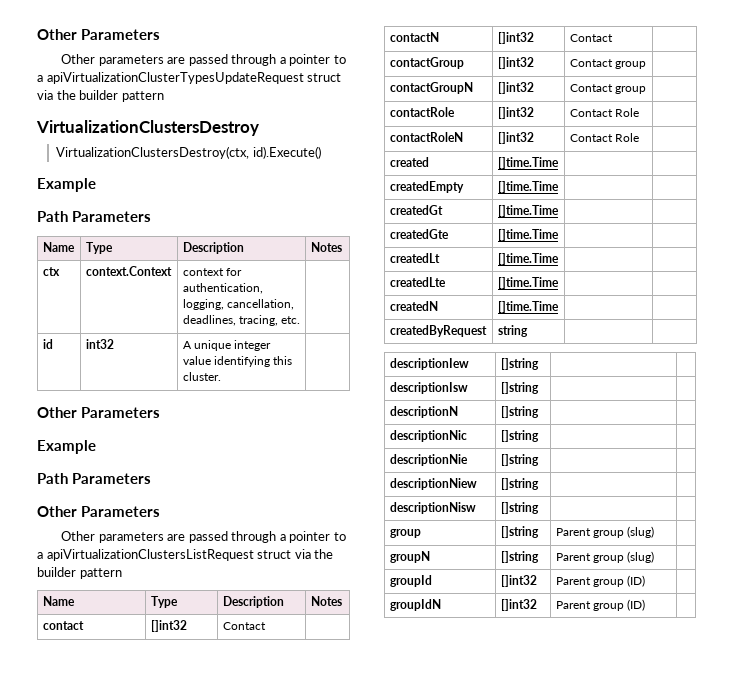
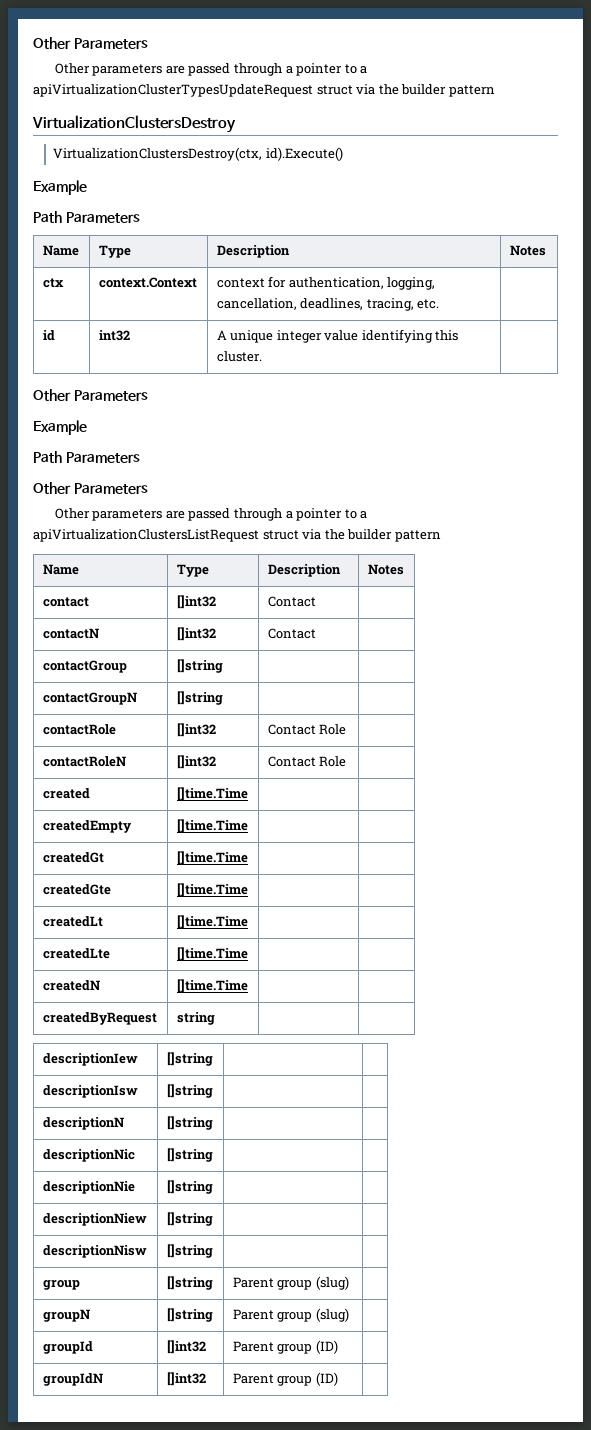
[497,57,534,69] [569,59,646,69] [389,82,473,94] [497,82,534,94] [569,84,646,94] []int32 | Contact group | // contactGroupN | []int32 | Contact group -> [176,659,223,673] [42,692,137,705] [176,691,223,705] []string | | // contactGroupN | []string |

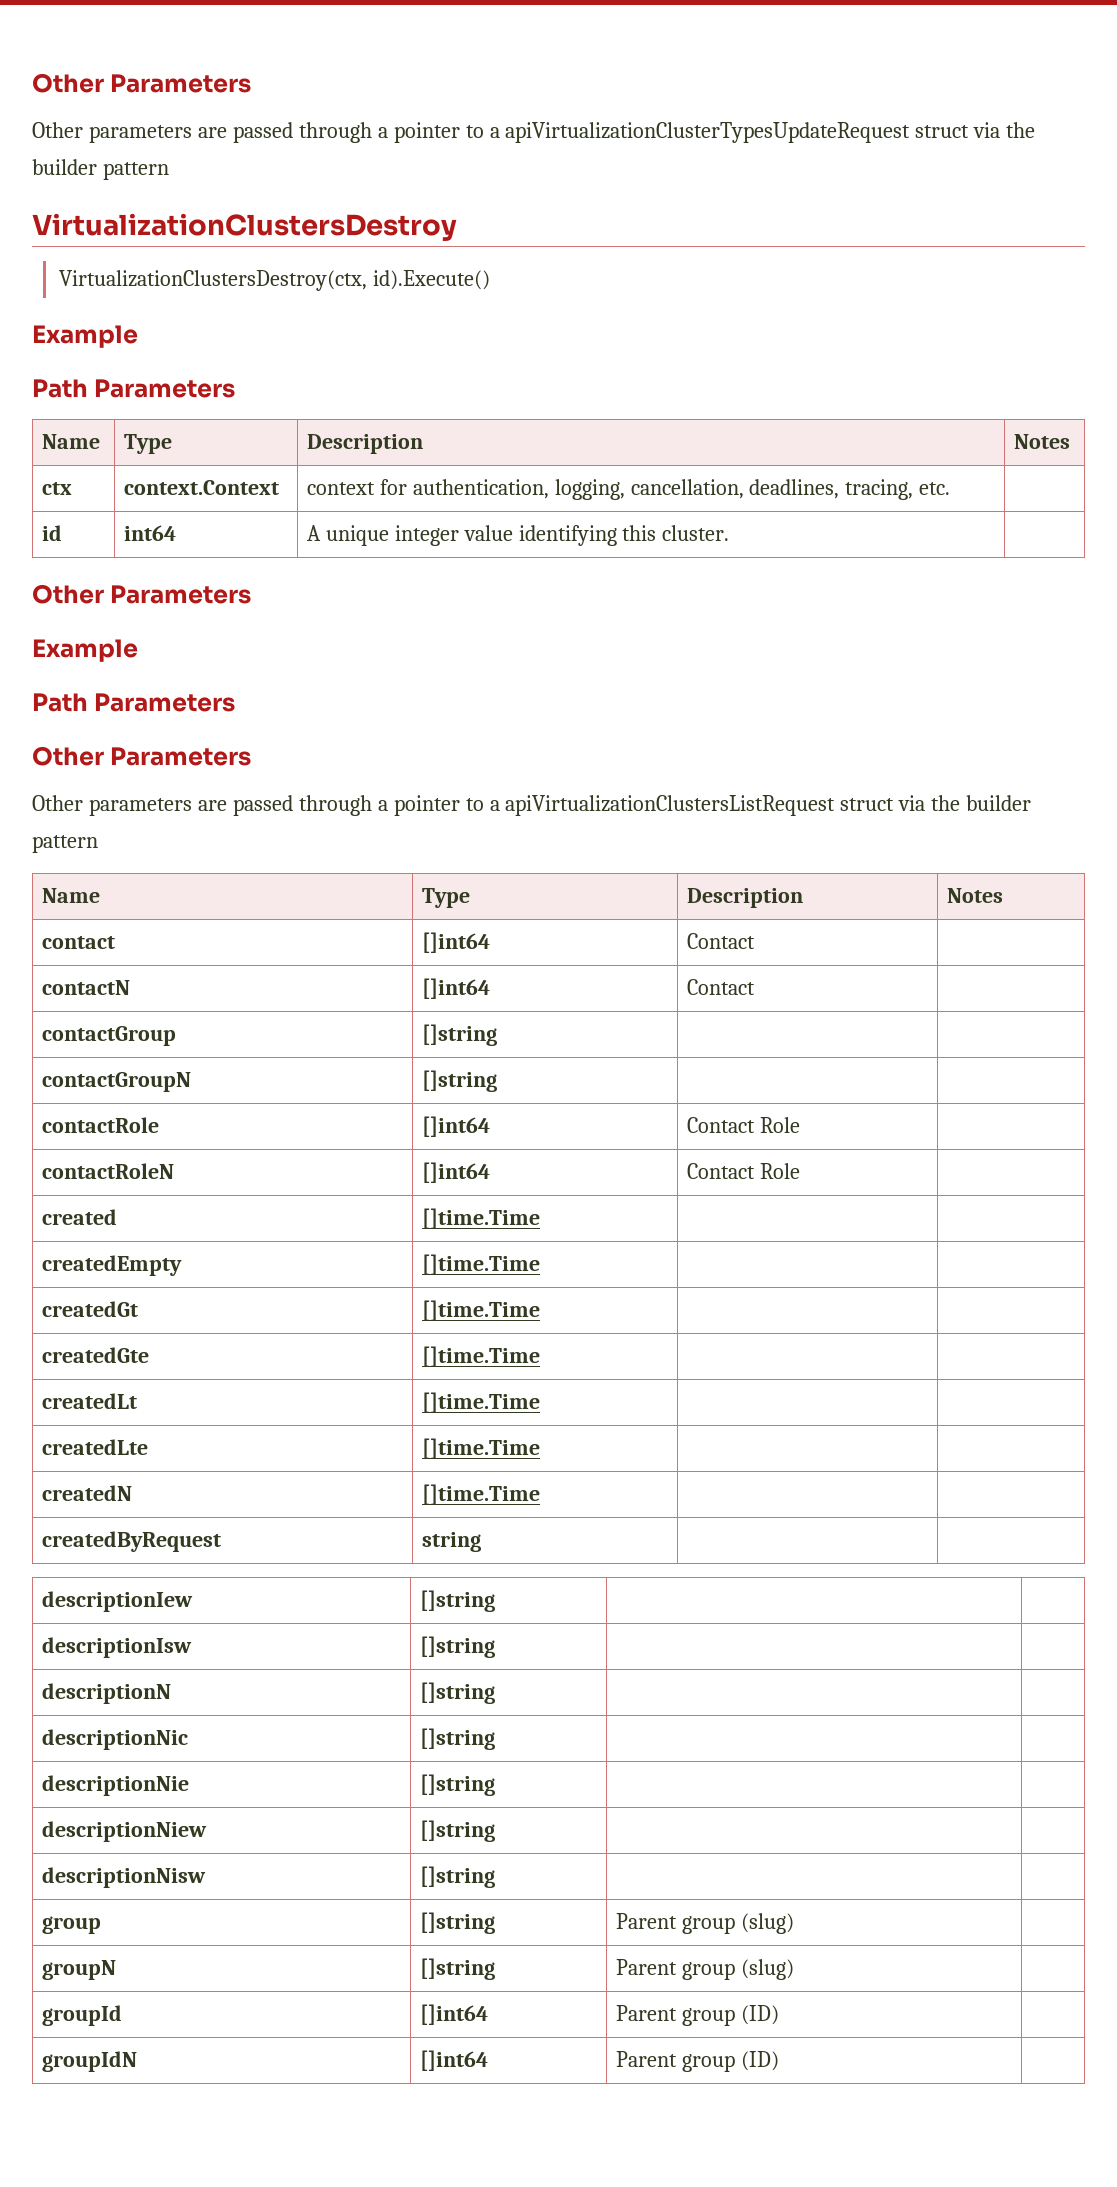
[98,330,130,341] int32 -> [123,525,176,541] int64
[176,595,216,609] []int32 -> [421,932,490,953] []int64
[176,627,216,641] []int32 -> [421,978,490,999] []int64
[176,723,216,737] []int32 -> [421,1116,490,1137] []int64
[176,755,216,769] []int32 -> [421,1162,490,1183] []int64
[166,1340,206,1354] []int32 -> [419,2004,488,2025] []int64
[166,1372,206,1386] []int32 -> [419,2050,488,2071] []int64

